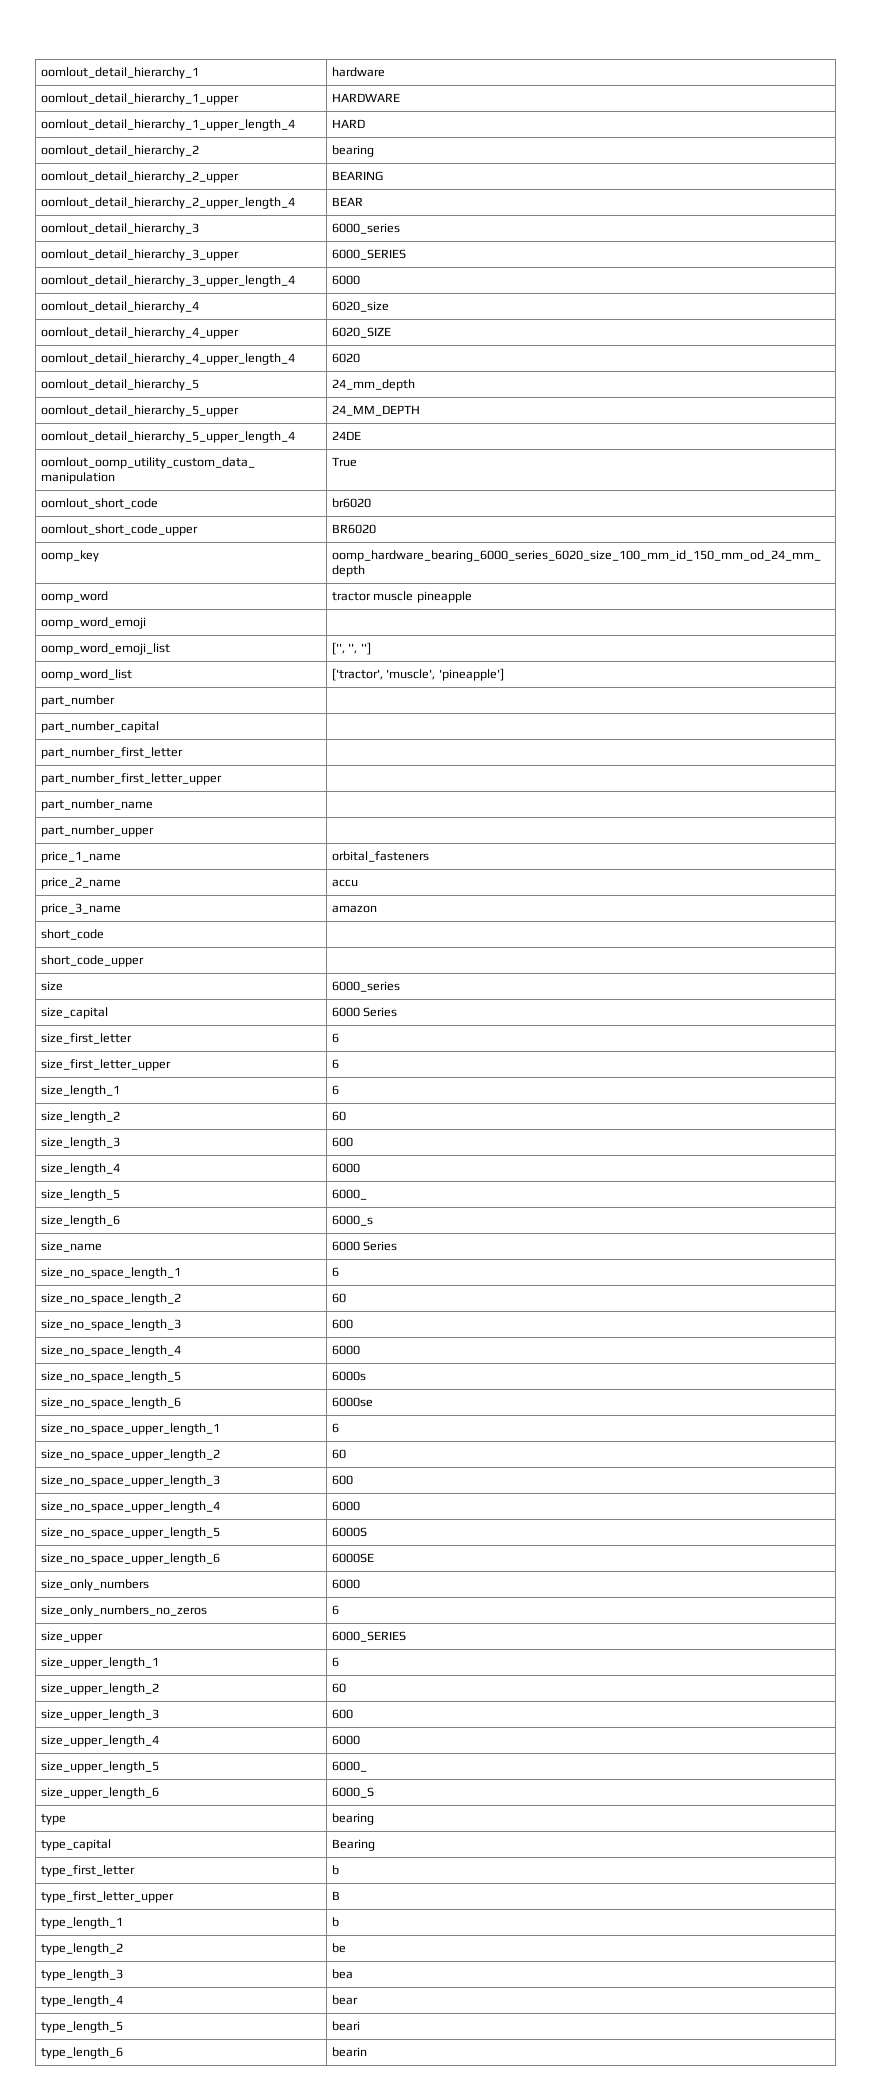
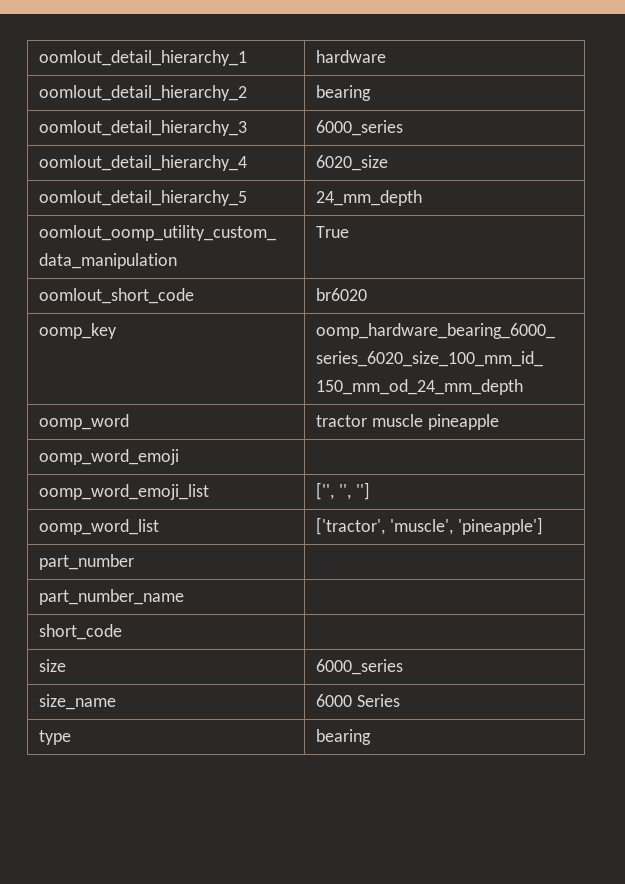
[40,93,239,105] [331,93,400,102] [40,119,295,131] [331,119,365,128] [40,145,199,157] [331,145,374,157] [40,171,239,183] [331,171,383,181] [40,197,295,209] [331,197,363,206] [40,223,199,235] [331,223,400,234] [40,249,239,261] [331,249,406,260] [40,275,295,287] [331,275,360,285] [40,301,199,313] [331,301,389,312] [40,327,239,339] [331,327,391,338] [40,353,295,365] [331,353,360,363] [40,379,199,391] [331,379,415,391] [40,405,239,417] [331,405,420,416] [40,431,295,443] [331,431,361,440] oomlout_detail_hierarchy_1_upper | HARDWARE // oomlout_detail_hierarchy_1_upper_length_4 | HARD // oomlout_detail_hierarchy_2 | bearing // oomlout_detail_hierarchy_2_upper | BEARING // oomlout_detail_hierarchy_2_upper_length_4 | BEAR // oomlout_detail_hierarchy_3 | 6000_series // oomlout_detail_hierarchy_3_upper | 6000_SERIES // oomlout_detail_hierarchy_3_upper_length_4 | 6000 // oomlout_detail_hierarchy_4 | 6020_size // oomlout_detail_hierarchy_4_upper | 6020_SIZE // oomlout_detail_hierarchy_4_upper_length_4 | 6020 // oomlout_detail_hierarchy_5 | 24_mm_depth // oomlout_detail_hierarchy_5_upper | 24_MM_DEPTH // oomlout_detail_hierarchy_5_upper_length_4 | 24DE -> [38,85,247,101] [315,85,371,101] [38,120,247,136] [315,120,403,136] [38,155,247,171] [315,155,388,171] [38,190,247,206] [315,190,422,206] oomlout_detail_hierarchy_2 | bearing // oomlout_detail_hierarchy_3 | 6000_series // oomlout_detail_hierarchy_4 | 6020_size // oomlout_detail_hierarchy_5 | 24_mm_depth
[40,524,198,536] [331,524,376,534] // oomlout_short_code_upper | BR6020 -> (367, 294) none
[40,721,159,733] [40,747,183,759] [40,773,222,785] [40,799,153,811] [40,825,154,837] [40,851,121,863] [331,851,429,862] [40,877,121,889] [331,879,358,887] [40,903,121,915] [331,905,377,913] part_number_capital | // part_number_first_letter | // part_number_first_letter_upper | // part_number_name | // part_number_upper | // price_1_name | orbital_fasteners // price_2_name | accu // price_3_name | amazon -> [38,589,184,605] part_number_name |
[40,955,144,967] // short_code_upper | -> (122, 632) none
[40,1007,108,1019] [331,1007,398,1017] [40,1033,132,1044] [331,1033,339,1043] [40,1059,171,1071] [331,1059,339,1069] [40,1085,120,1097] [331,1085,339,1095] [40,1111,120,1123] [331,1111,346,1121] [40,1137,120,1149] [331,1137,353,1147] [40,1163,120,1175] [331,1163,360,1173] [40,1189,120,1201] [331,1189,367,1200] [40,1215,120,1227] [331,1215,373,1226] [40,1241,102,1252] [331,1241,398,1251] [40,1267,181,1279] [331,1267,339,1277] [40,1293,181,1305] [331,1293,346,1303] [40,1319,181,1331] [331,1319,353,1329] [40,1345,181,1357] [331,1345,360,1355] [40,1371,181,1383] [331,1371,366,1381] [40,1397,181,1409] [331,1397,373,1407] [40,1423,220,1435] [331,1423,339,1433] [40,1449,220,1461] [331,1449,346,1459] [40,1475,220,1487] [331,1475,353,1485] [40,1501,220,1513] [331,1501,360,1511] [40,1527,220,1539] [331,1527,367,1537] [40,1553,220,1565] [331,1553,374,1563] [40,1579,149,1591] [331,1579,360,1589] [40,1605,207,1617] [331,1605,339,1615] [40,1631,103,1643] [331,1631,406,1642] [40,1657,159,1669] [331,1657,339,1667] [40,1683,159,1695] [331,1683,346,1693] [40,1709,159,1721] [331,1709,353,1719] [40,1735,159,1747] [331,1735,360,1745] [40,1761,159,1773] [331,1761,367,1772] [40,1787,159,1799] [331,1787,374,1798] [40,1814,66,1825] [331,1813,374,1825] [40,1839,111,1851] [331,1839,375,1851] [40,1865,135,1877] [331,1865,339,1875] [40,1891,174,1903] [331,1891,340,1900] [40,1917,123,1929] [331,1917,339,1927] [40,1943,123,1955] [331,1943,346,1953] [40,1969,123,1981] [331,1969,353,1979] [40,1995,123,2007] [331,1995,358,2005] [40,2021,123,2033] [331,2021,360,2031] [40,2047,123,2059] [331,2047,367,2057] size_capital | 6000 Series // size_first_letter | 6 // size_first_letter_upper | 6 // size_length_1 | 6 // size_length_2 | 60 // size_length_3 | 600 // size_length_4 | 6000 // size_length_5 | 6000_ // size_length_6 | 6000_s // size_name | 6000 Series // size_no_space_length_1 | 6 // size_no_space_length_2 | 60 // size_no_space_length_3 | 600 // size_no_space_length_4 | 6000 // size_no_space_length_5 | 6000s // size_no_space_length_6 | 6000se // size_no_space_upper_length_1 | 6 // size_no_space_upper_length_2 | 60 // size_no_space_upper_length_3 | 600 // size_no_space_upper_length_4 | 6000 // size_no_space_upper_length_5 | 6000S // size_no_space_upper_length_6 | 6000SE // size_only_numbers | 6000 // size_only_numbers_no_zeros | 6 // size_upper | 6000_SERIES // size_upper_length_1 | 6 // size_upper_length_2 | 60 // size_upper_length_3 | 600 // size_upper_length_4 | 6000 // size_upper_length_5 | 6000_ // size_upper_length_6 | 6000_S // type | bearing // type_capital | Bearing // type_first_letter | b // type_first_letter_upper | B // type_length_1 | b // type_length_2 | be // type_length_3 | bea // type_length_4 | bear // type_length_5 | beari // type_length_6 | bearin -> [38,694,116,710] [315,694,400,707] [38,730,71,745] [315,729,371,745] size_name | 6000 Series // type | bearing

